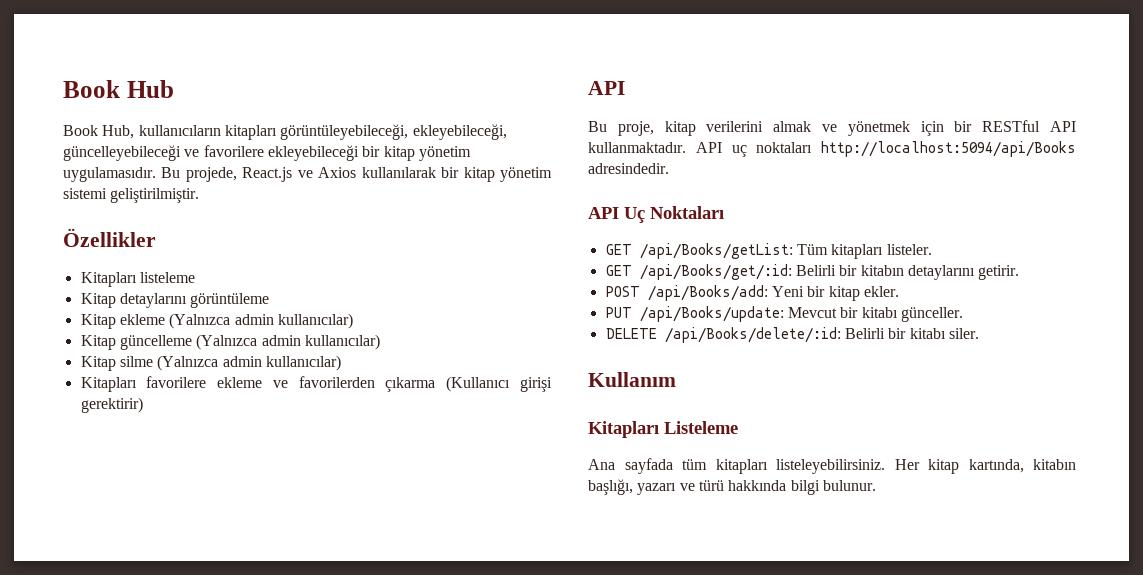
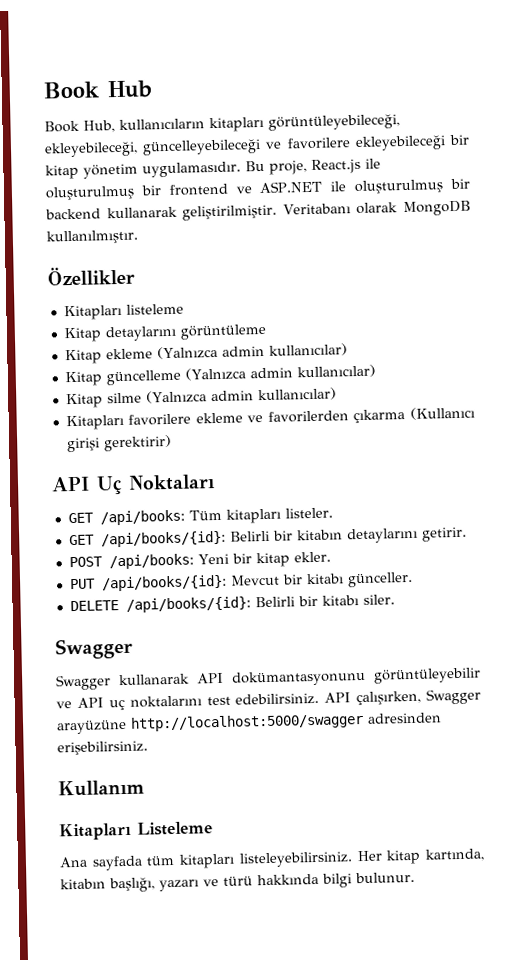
[185,167,553,182] [63,188,200,203] projede, React.js ve Axios kullanılarak bir kitap yönetim sistemi geliştirilmiştir. -> [269,158,381,175] [45,178,470,201] [45,200,471,221] [46,229,138,245] proje, React.js ile oluşturulmuş bir frontend ve ASP.NET ile oluşturulmuş bir backend kullanarak geliştirilmiştir. Veritabanı olarak MongoDB kullanılmıştır.
[588,120,1076,136] [588,141,1076,157] [588,163,669,174] [588,207,619,219] // Bu proje, kitap verilerini almak ve yönetmek için bir RESTful API kullanmaktadır. API uç noktaları http://localhost:5094/api/Books adresindedir. // API -> (90, 484) none
[639,243,793,259] /api/Books/getList: -> [99,509,185,526] /api/books:
[639,264,792,280] /api/Books/get/:id: -> [100,530,226,548] /api/books/{id}:
[647,285,768,301] /api/Books/add: -> [108,553,194,570] /api/books:
[639,306,784,322] /api/Books/update: -> [100,574,227,592] /api/books/{id}:
[664,327,841,343] /api/Books/delete/:id: -> [125,596,251,613] /api/books/{id}:
(979, 333) none -> [55,637,133,660] [56,667,481,691] [56,688,481,711] [56,712,442,735] [57,740,148,756] // Swagger // Swagger kullanarak API dokümantasyonunu görüntüleyebilir ve API uç noktalarını test edebilirsiniz. API çalışırken, Swagger arayüzüne http://localhost:5000/swagger adresinden erişebilirsiniz.

